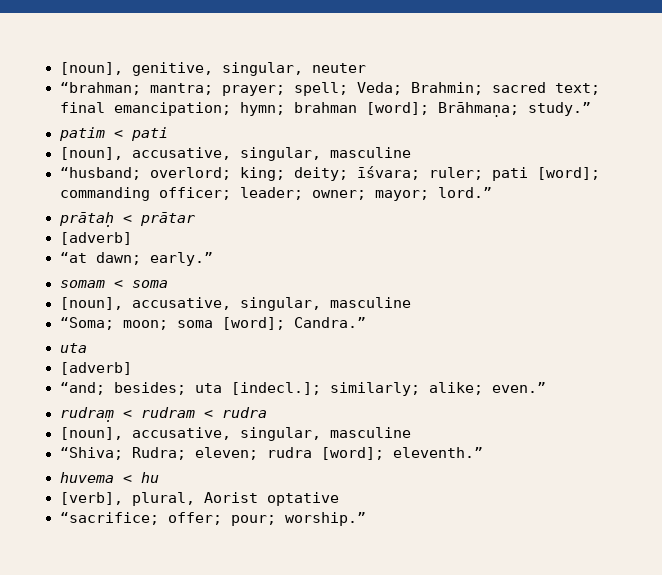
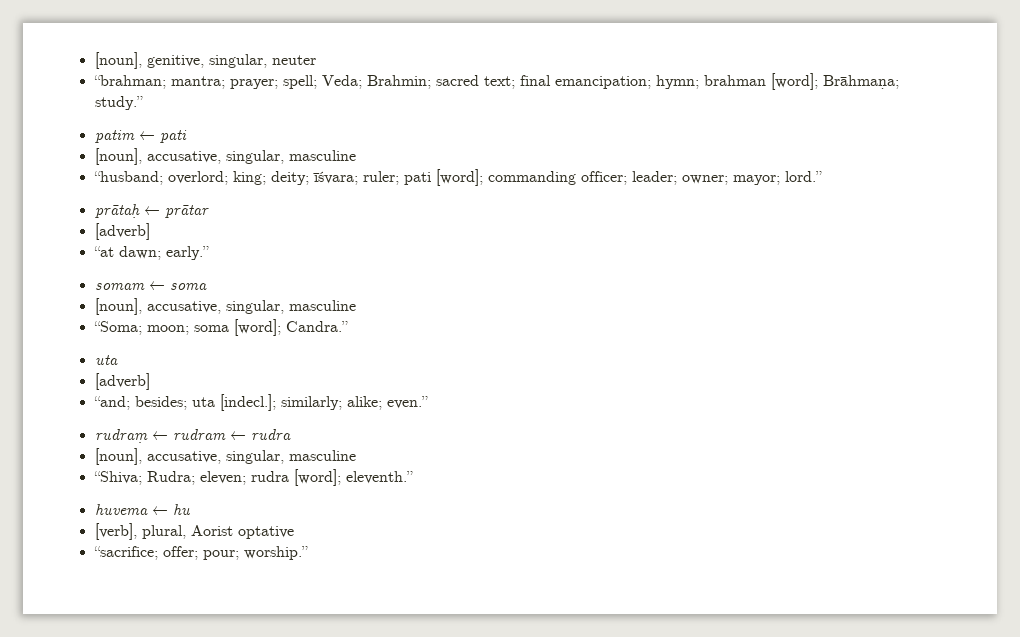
[113,130,123,138] < -> [138,131,155,140] ←
[122,215,132,223] < -> [143,206,160,215] ←
[113,280,123,288] < -> [148,281,165,290] ←
[122,407,213,418] < rudram < -> [151,429,246,440] ← rudram ←
[122,475,132,483] < -> [151,506,168,515] ←

